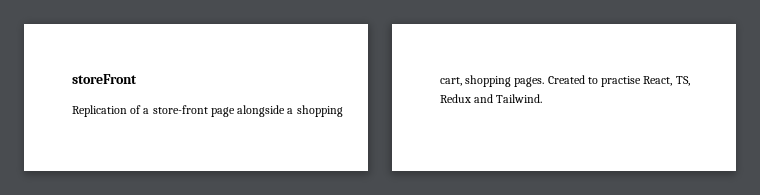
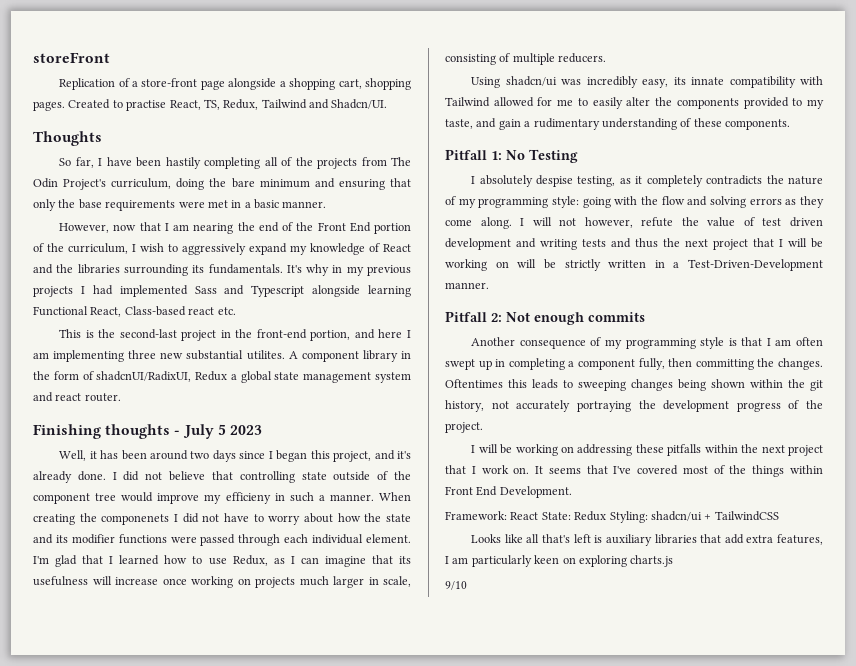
[440,94,543,103] Redux and Tailwind. -> [223,99,388,110] [33,131,102,146] [59,157,412,169] [33,178,411,190] [33,199,327,211] [59,222,412,234] [33,243,411,255] [33,264,412,276] [33,285,411,297] [33,306,236,317] [59,329,411,341] [33,350,411,362] [33,371,411,383] [33,392,121,402] [33,424,262,439] [59,450,411,462] [33,471,411,483] [33,492,412,504] [33,513,411,525] [33,534,411,546] [33,555,411,567] [33,576,411,588] [445,53,607,65] [471,76,823,88] [445,97,824,109] [445,118,790,130] [445,149,578,163] [471,175,823,187] [445,196,824,208] [445,217,824,229] [445,238,823,250] [445,259,823,271] [445,282,489,289] [445,311,645,325] [471,337,823,349] [445,358,823,370] [445,379,823,391] [445,400,823,412] [445,422,483,433] [471,444,823,456] [445,465,823,477] [445,486,572,498] [445,511,779,523] [471,534,823,546] [445,555,674,567] [445,581,467,590] Redux, Tailwind and Shadcn/UI. // Thoughts // So far, I have been hastily completing all of the projects from The Odin Project's curriculum, doing the bare minimum and ensuring that only the base requirements were met in a basic manner. // However, now that I am nearing the end of the Front End portion of the curriculum, I wish to aggressively expand my knowledge of React and the libraries surrounding its fundamentals. It's why in my previous projects I had implemented Sass and Typescript alongside learning Functional React, Class-based react etc. // This is the second-last project in the front-end portion, and here I am implementing three new substantial utilites. A component library in the form of shadcnUI/RadixUI, Redux a global state management system and react router. // Finishing thoughts - July 5 2023 // Well, it has been around two days since I began this project, and it's already done. I did not believe that controlling state outside of the component tree would improve my efficieny in such a manner. When creating the componenets I did not have to worry about how the state and its modifier functions were passed through each individual element. I'm glad that I learned how to use Redux, as I can imagine that its usefulness will increase once working on projects much larger in scale, consisting of multiple reducers. // Using shadcn/ui was incredibly easy, its innate compatibility with Tailwind allowed for me to easily alter the components provided to my taste, and gain a rudimentary understanding of these components. // Pitfall 1: No Testing // I absolutely despise testing, as it completely contradicts the nature of my programming style: going with the flow and solving errors as they come along. I will not however, refute the value of test driven development and writing tests and thus the next project that I will be working on will be strictly written in a Test-Driven-Development manner. // Pitfall 2: Not enough commits // Another consequence of my programming style is that I am often swept up in completing a component fully, then committing the changes. Oftentimes this leads to sweeping changes being shown within the git history, not accurately portraying the development progress of the project. // I will be working on addressing these pitfalls within the next project that I work on. It seems that I've covered most of the things within Front End Development. // Framework: React State: Redux Styling: shadcn/ui + TailwindCSS // Looks like all that's left is auxiliary libraries that add extra features, I am particularly keen on exploring charts.js // 9/10

